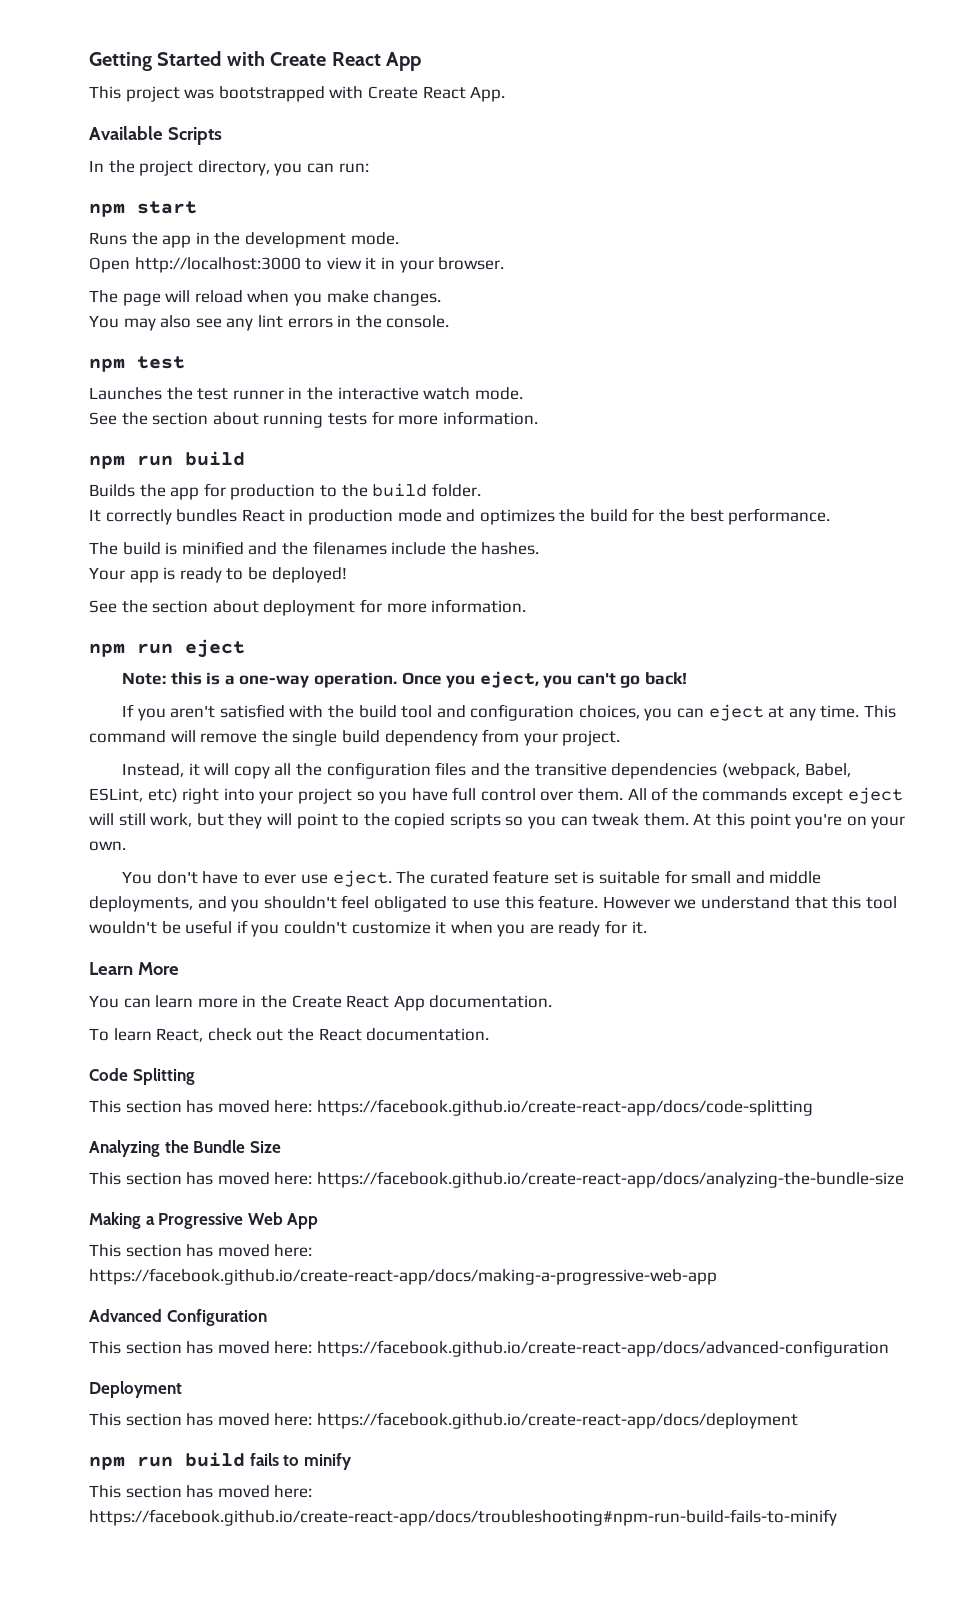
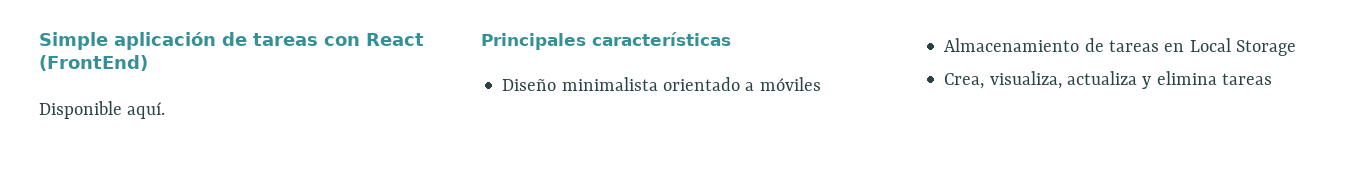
[89,51,421,71] [89,86,506,102] [89,126,222,145] [89,160,369,176] [89,201,197,217] [89,232,399,248] [89,257,505,273] [89,290,442,306] [89,315,450,331] [89,356,185,372] [89,387,523,400] [89,411,538,428] [89,451,245,469] [89,483,481,500] [89,508,831,525] [89,541,540,555] [89,567,347,583] [89,599,527,616] [89,639,245,658] [121,671,688,688] [121,704,897,721] [89,729,621,746] [121,762,851,779] [89,787,903,804] [89,813,906,829] [89,841,126,851] [121,870,822,887] [89,895,897,912] [89,920,647,937] [89,962,179,975] [89,995,553,1011] [89,1028,490,1042] [89,1068,195,1085] [89,1099,813,1116] [89,1140,281,1157] [89,1171,904,1188] [89,1212,319,1229] [89,1244,313,1257] [89,1268,717,1285] [89,1309,267,1326] [89,1340,889,1357] [89,1381,182,1398] [89,1412,798,1429] [89,1452,352,1470] [89,1485,313,1498] [89,1509,837,1526] Getting Started with Create React App // This project was bootstrapped with Create React App. // Available Scripts // In the project directory, you can run: // npm start // Runs the app in the development mode. // Open http://localhost:3000 to view it in your browser. // The page will reload when you make changes. // You may also see any lint errors in the console. // npm test // Launches the test runner in the interactive watch mode. // See the section about running tests for more information. // npm run build // Builds the app for production to the build folder. // It correctly bundles React in production mode and optimizes the build for the best performance. // The build is minified and the filenames include the hashes. // Your app is ready to be deployed! // See the section about deployment for more information. // npm run eject // Note: this is a one-way operation. Once you eject, you can't go back! // If you aren't satisfied with the build tool and configuration choices, you can eject at any time. This command will remove the single build dependency from your project. // Instead, it will copy all the configuration files and the transitive dependencies (webpack, Babel, ESLint, etc) right into your project so you have full control over them. All of the commands except eject will still work, but they will point to the copied scripts so you can tweak them. At this point you're on your own. // You don't have to ever use eject. The curated feature set is suitable for small and middle deployments, and you shouldn't feel obligated to use this feature. However we understand that this tool wouldn't be useful if you couldn't customize it when you are ready for it. // Learn More // You can learn more in the Create React App documentation. // To learn React, check out the React documentation. // Code Splitting // This section has moved here: https://facebook.github.io/create-react-app/docs/code-splitting // Analyzing the Bundle Size // This section has moved here: https://facebook.github.io/create-react-app/docs/analyzing-the-bundle-size // Making a Progressive Web App // This section has moved here: https://facebook.github.io/create-react-app/docs/making-a-progressive-web-app // Advanced Configuration // This section has moved here: https://facebook.github.io/create-react-app/docs/advanced-configuration // Deployment // This section has moved here: https://facebook.github.io/create-react-app/docs/deployment // npm run build fails to minify // This section has moved here: https://facebook.github.io/create-react-app/docs/troubleshooting#npm-run-build-fails-to-minify -> [39,32,424,50] [39,55,148,71] [39,101,166,119] [481,32,731,50] [502,77,821,91] [944,38,1296,56] [944,71,1272,89] Simple aplicación de tareas con React (FrontEnd) // Disponible aquí. // Principales características // Diseño minimalista orientado a móviles // Almacenamiento de tareas en Local Storage // Crea, visualiza, actualiza y elimina tareas

